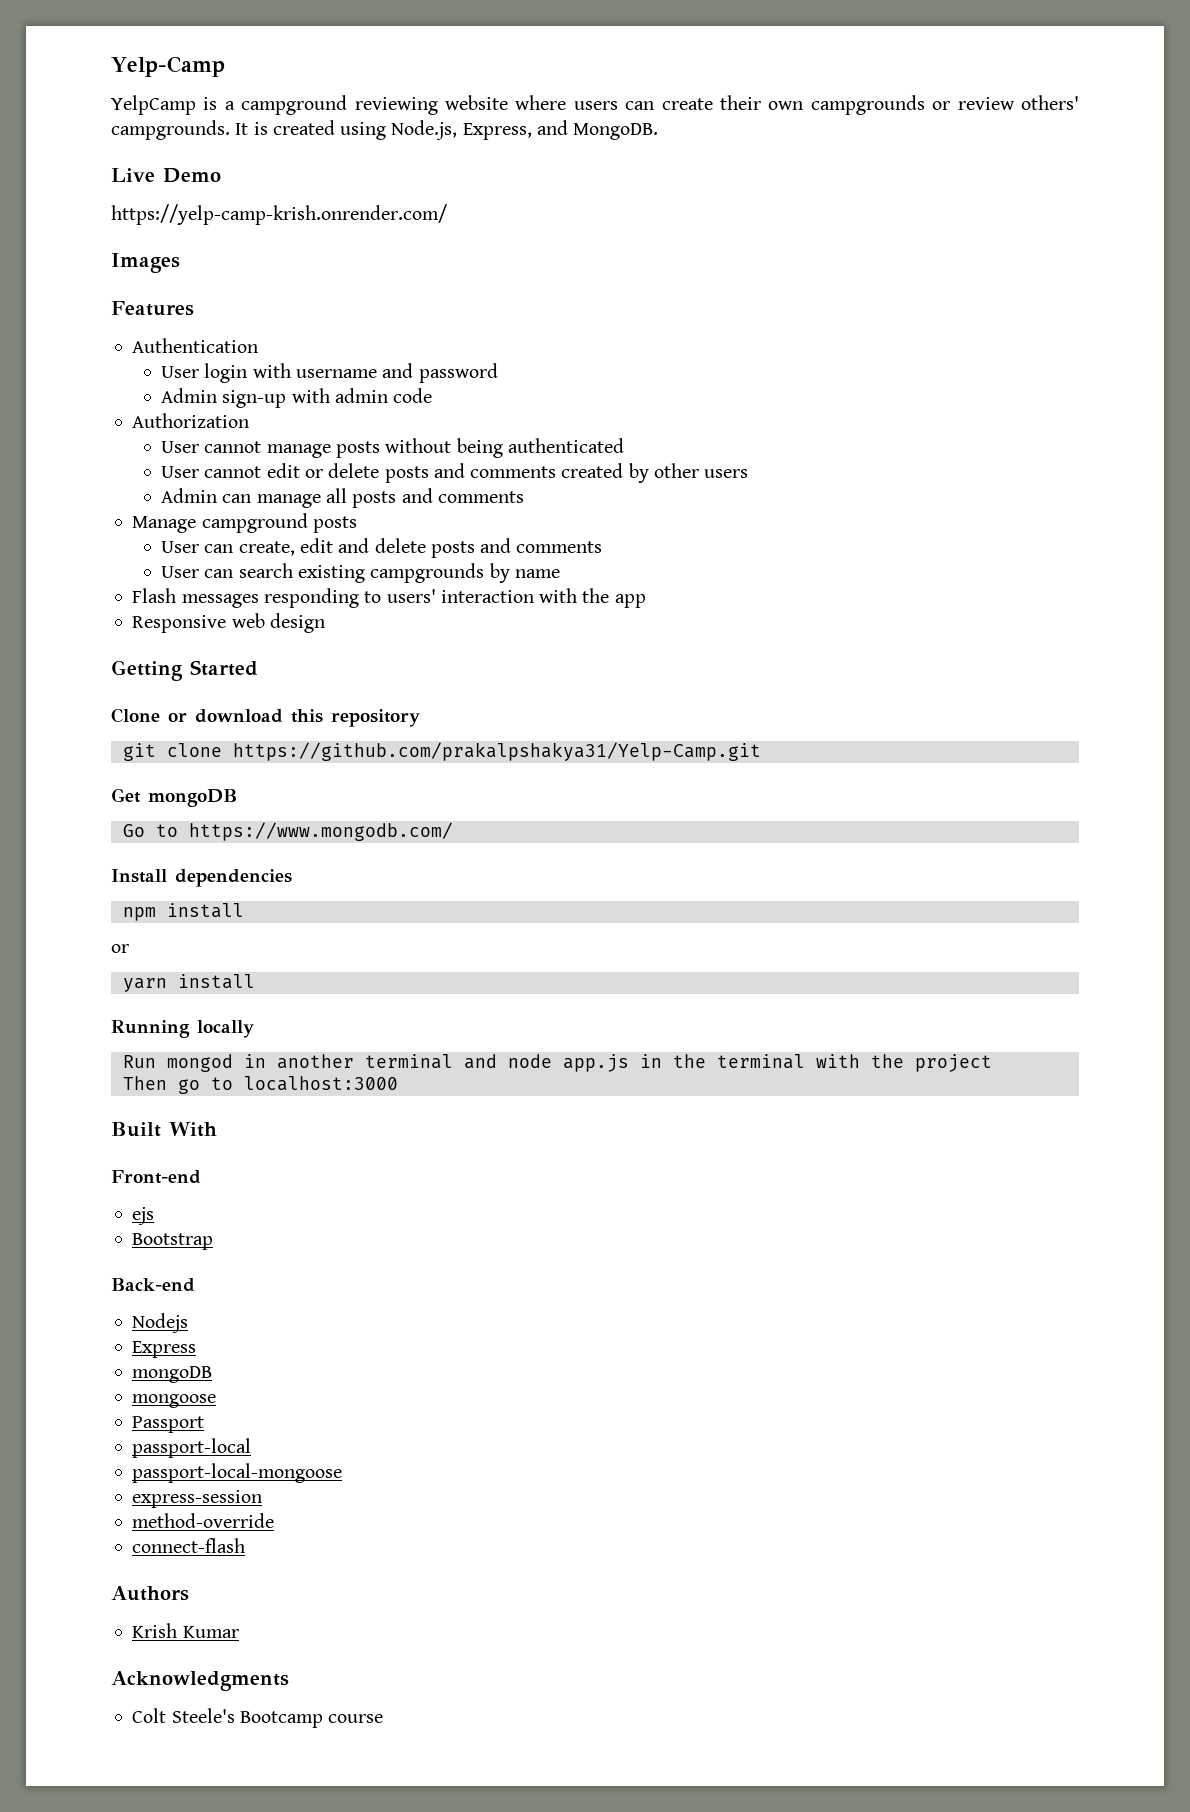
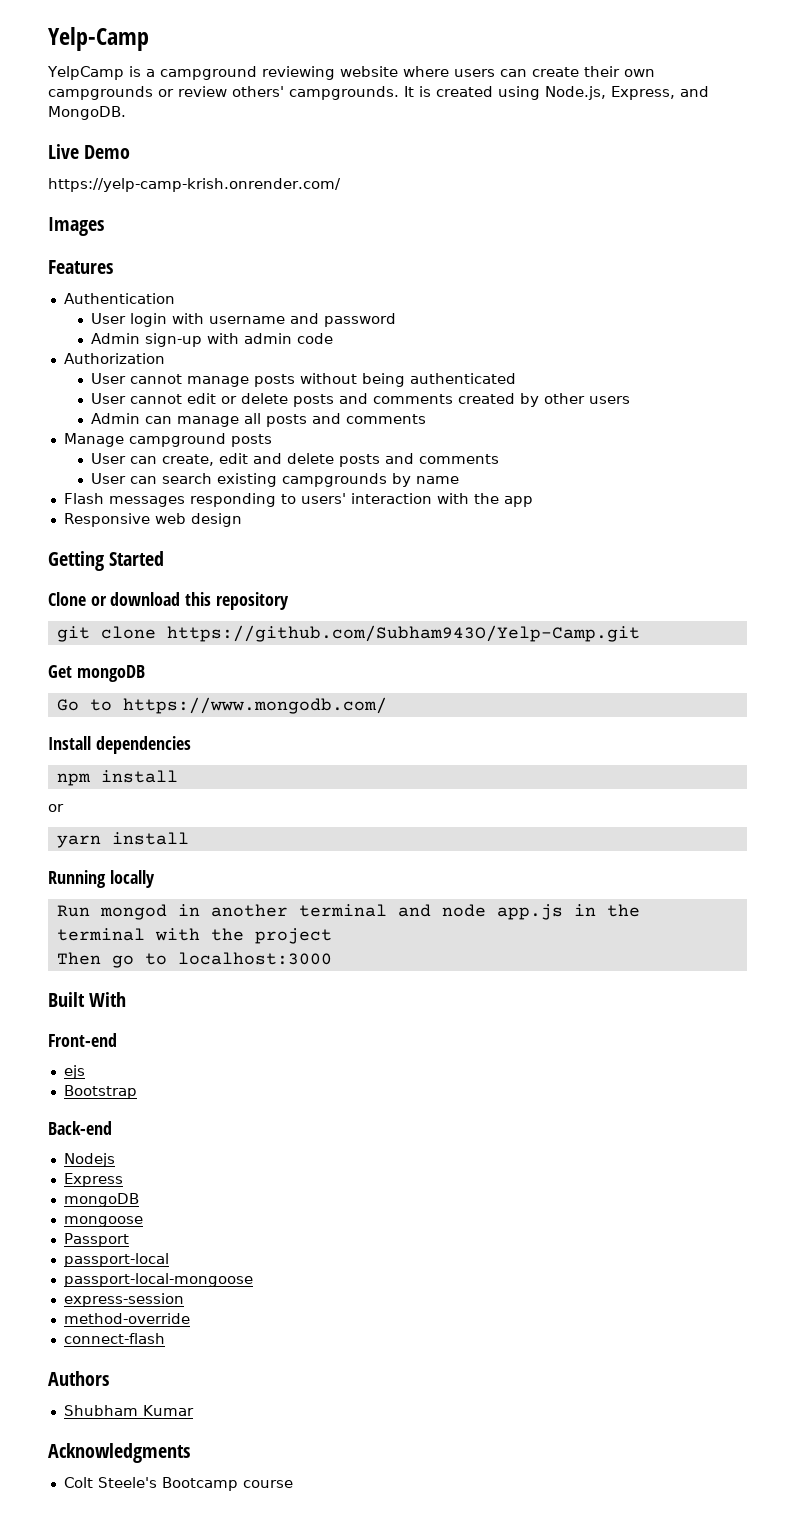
[232,742,761,761] https://github.com/prakalpshakya31/Yelp-Camp.git -> [166,625,640,642] https://github.com/Subham943O/Yelp-Camp.git
[132,1623,178,1638] Krish -> [63,1405,138,1416] Shubham

